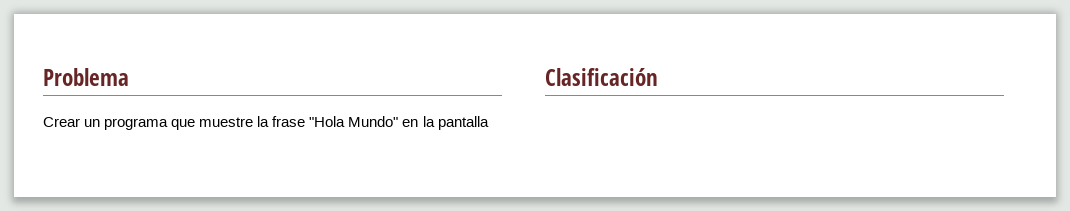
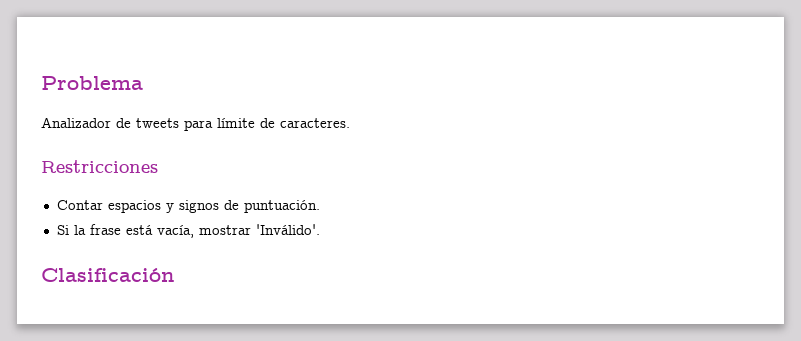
[43,116,489,130] Crear un programa que muestre la frase "Hola Mundo" en la pantalla -> [41,117,350,131] [41,160,158,173] [56,200,320,213] [56,224,320,238] Analizador de tweets para límite de caracteres. // Restricciones // Contar espacios y signos de puntuación. // Si la frase está vacía, mostrar 'Inválido'.

